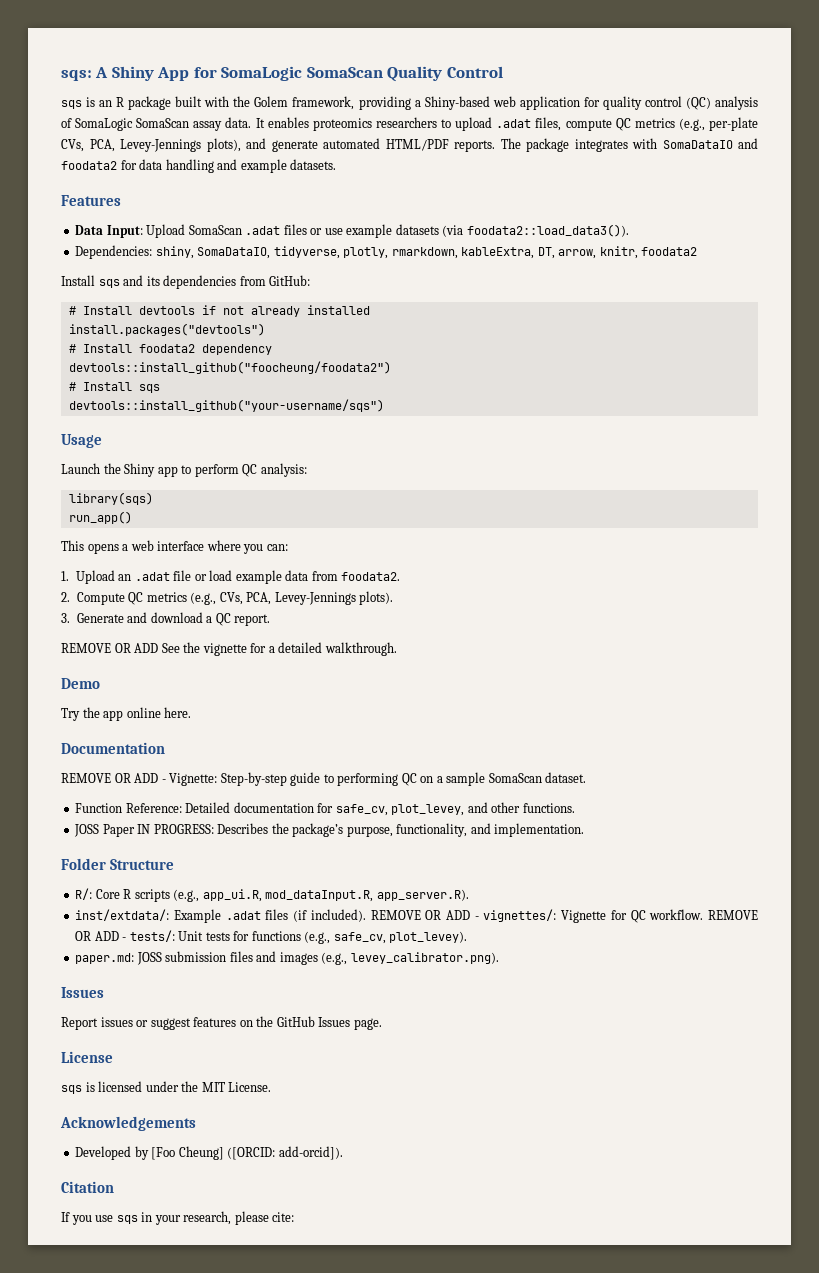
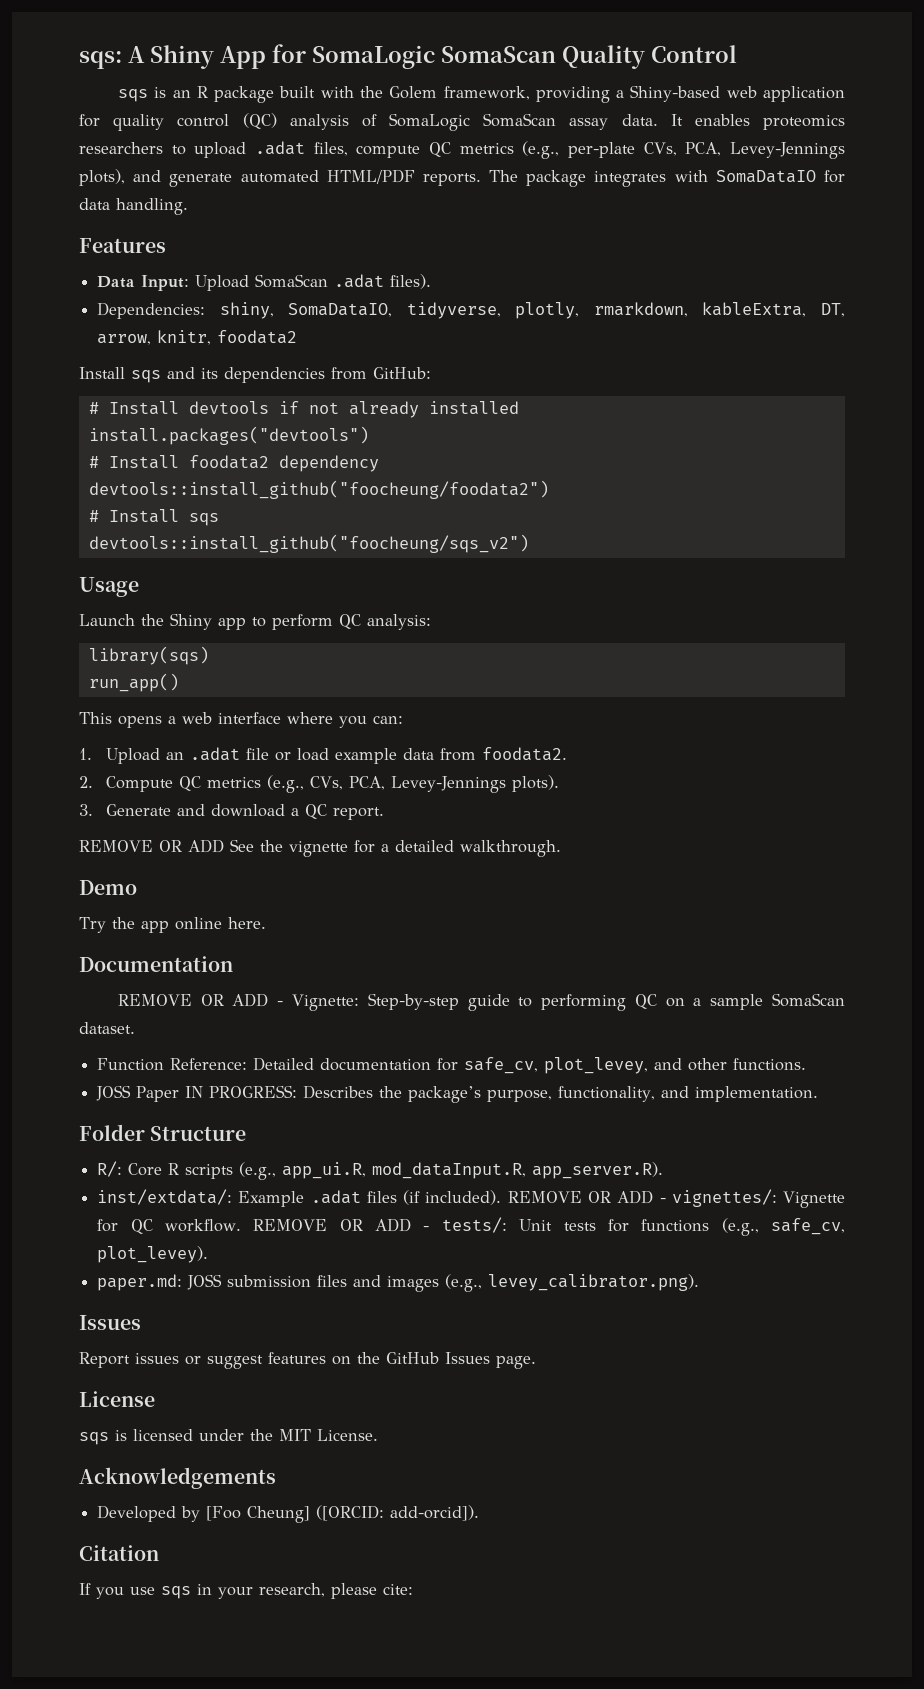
[738,138,758,149] [61,159,337,173] and foodata2 for data handling and example datasets. -> [823,170,845,183] [79,198,188,215] for data handling.
[283,224,629,238] files or use example datasets (via foodata2::load_data3()). -> [390,274,432,289] files).
[68,399,384,412] devtools::install_github("your-username/sqs") -> [88,534,529,553] devtools::install_github("foocheung/sqs_v2")

